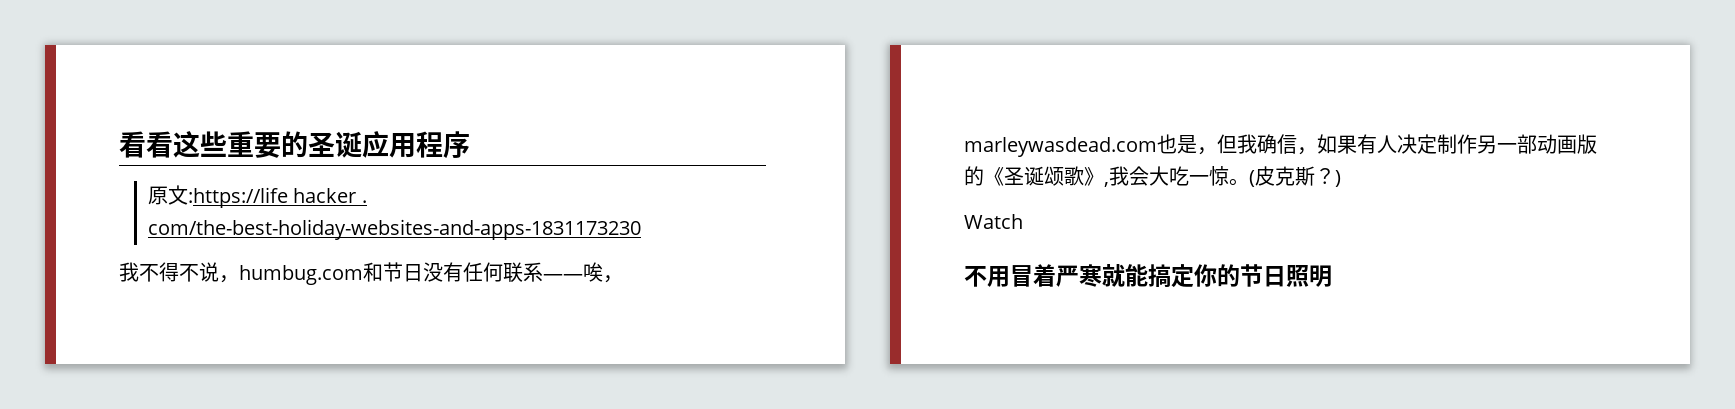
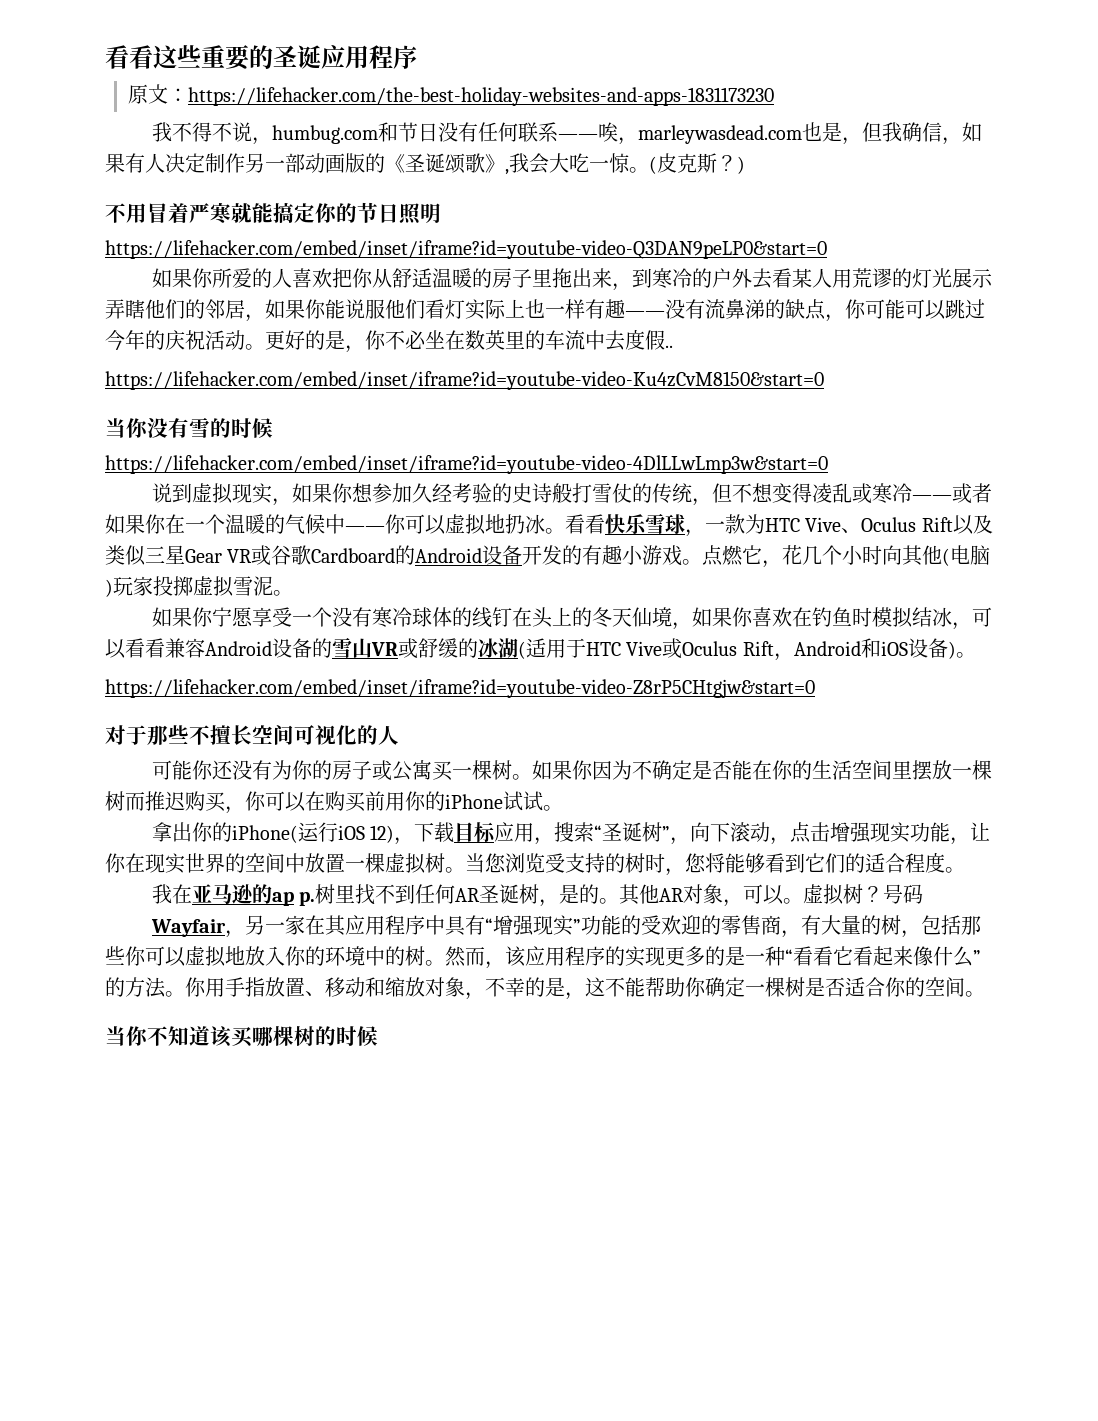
[187,187,367,208] [147,219,641,240] :https://life hacker . com/the-best-holiday-websites-and-apps-1831173230 -> [168,87,775,106] ：https://lifehacker.com/the-best-holiday-websites-and-apps-1831173230
[964,214,1023,229] // Watch -> (745, 165) none
(1332, 276) none -> [105,240,827,259] [151,268,993,291] [105,299,985,322] [105,329,673,353] [105,371,824,390] [105,417,273,438] [105,455,828,474] [151,483,992,506] [105,513,993,537] [105,545,991,568] [105,576,293,597] [151,607,992,630] [105,637,976,661] [105,679,815,698] [105,725,399,745] [151,760,992,781] [105,791,563,814] [151,822,991,845] [105,852,965,876] [151,884,924,907] [150,915,981,938] [105,946,981,969] [105,977,985,1000] [105,1026,378,1047] // https://lifehacker.com/embed/inset/iframe?id=youtube-video-Q3DAN9peLP0&start=0 // 如果你所爱的人喜欢把你从舒适温暖的房子里拖出来，到寒冷的户外去看某人用荒谬的灯光展示弄瞎他们的邻居，如果你能说服他们看灯实际上也一样有趣——没有流鼻涕的缺点，你可能可以跳过今年的庆祝活动。更好的是，你不必坐在数英里的车流中去度假.. // https://lifehacker.com/embed/inset/iframe?id=youtube-video-Ku4zCvM8150&start=0 // 当你没有雪的时候 // https://lifehacker.com/embed/inset/iframe?id=youtube-video-4DlLLwLmp3w&start=0 // 说到虚拟现实，如果你想参加久经考验的史诗般打雪仗的传统，但不想变得凌乱或寒冷——或者如果你在一个温暖的气候中——你可以虚拟地扔冰。看看快乐雪球，一款为HTC Vive、Oculus Rift以及类似三星Gear VR或谷歌Cardboard的Android设备开发的有趣小游戏。点燃它，花几个小时向其他(电脑)玩家投掷虚拟雪泥。 // 如果你宁愿享受一个没有寒冷球体的线钉在头上的冬天仙境，如果你喜欢在钓鱼时模拟结冰，可以看看兼容Android设备的雪山VR或舒缓的冰湖(适用于HTC Vive或Oculus Rift，Android和iOS设备)。 // https://lifehacker.com/embed/inset/iframe?id=youtube-video-Z8rP5CHtgjw&start=0 // 对于那些不擅长空间可视化的人 // 可能你还没有为你的房子或公寓买一棵树。如果你因为不确定是否能在你的生活空间里摆放一棵树而推迟购买，你可以在购买前用你的iPhone试试。 // 拿出你的iPhone(运行iOS 12)，下载目标应用，搜索“圣诞树”，向下滚动，点击增强现实功能，让你在现实世界的空间中放置一棵虚拟树。当您浏览受支持的树时，您将能够看到它们的适合程度。 // 我在亚马逊的ap p.树里找不到任何AR圣诞树，是的。其他AR对象，可以。虚拟树？号码 // Wayfair，另一家在其应用程序中具有“增强现实”功能的受欢迎的零售商，有大量的树，包括那些你可以虚拟地放入你的环境中的树。然而，该应用程序的实现更多的是一种“看看它看起来像什么”的方法。你用手指放置、移动和缩放对象，不幸的是，这不能帮助你确定一棵树是否适合你的空间。 // 当你不知道该买哪棵树的时候

